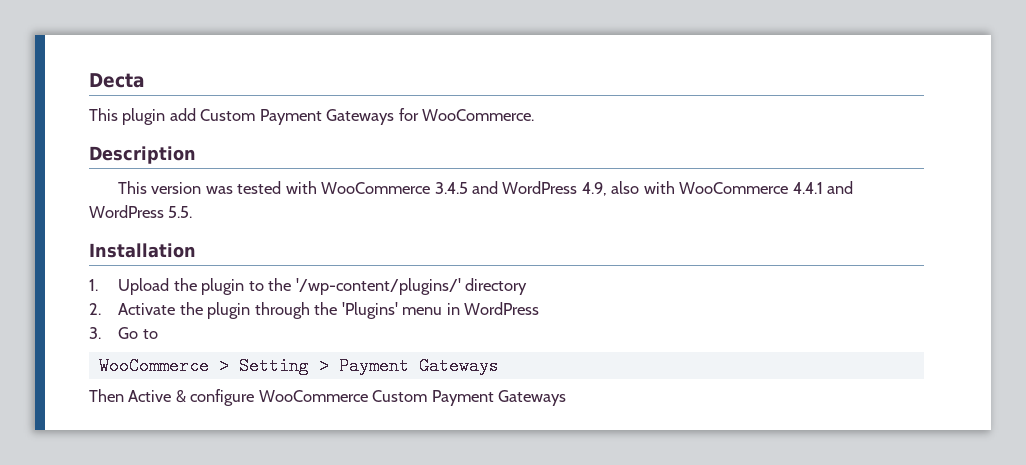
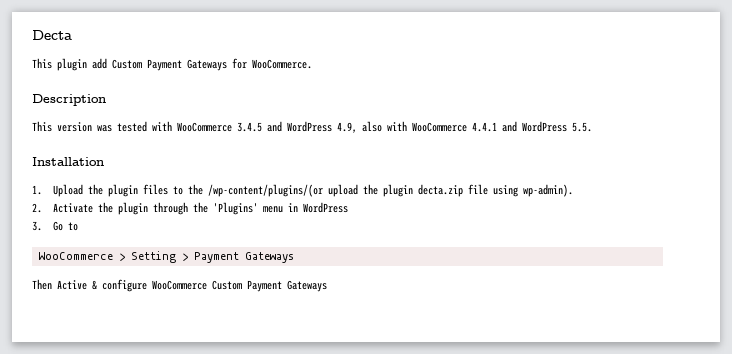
(245, 286) none -> [143,184,169,195] files
[295,278,528,295] '/wp-content/plugins/' directory -> [208,184,574,197] /wp-content/plugins/(or upload the plugin decta.zip file using wp-admin).

